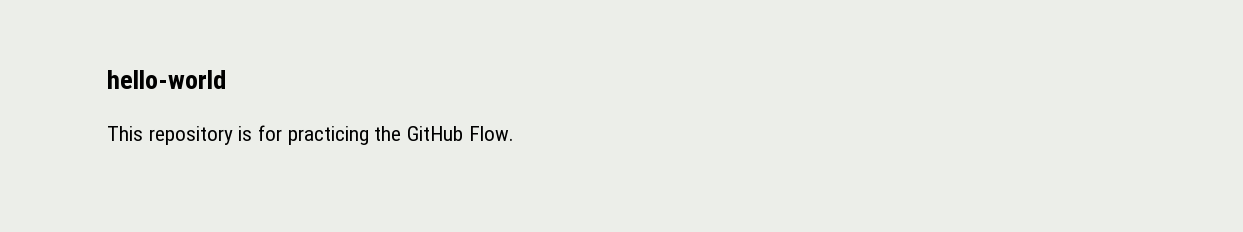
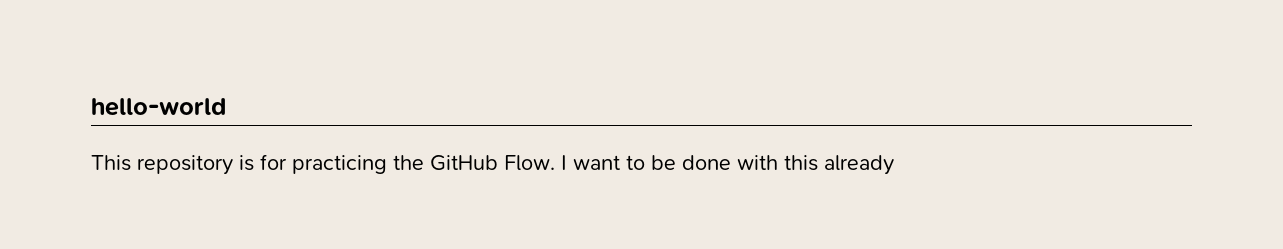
(514, 133) none -> [561,155,894,175] I want to be done with this already

